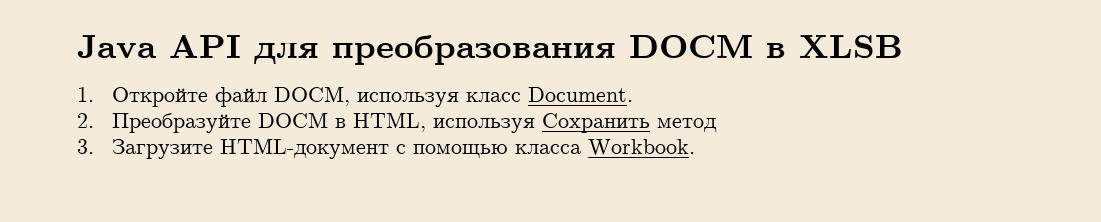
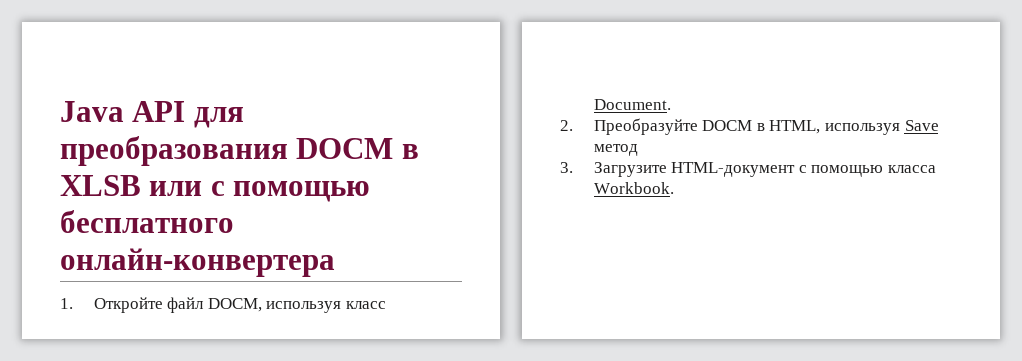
(903, 46) none -> [149,181,371,202] [60,210,234,233] [60,248,335,277] или с помощью бесплатного онлайн-конвертера
[541,113,650,133] Сохранить -> [904,120,939,131] Save

